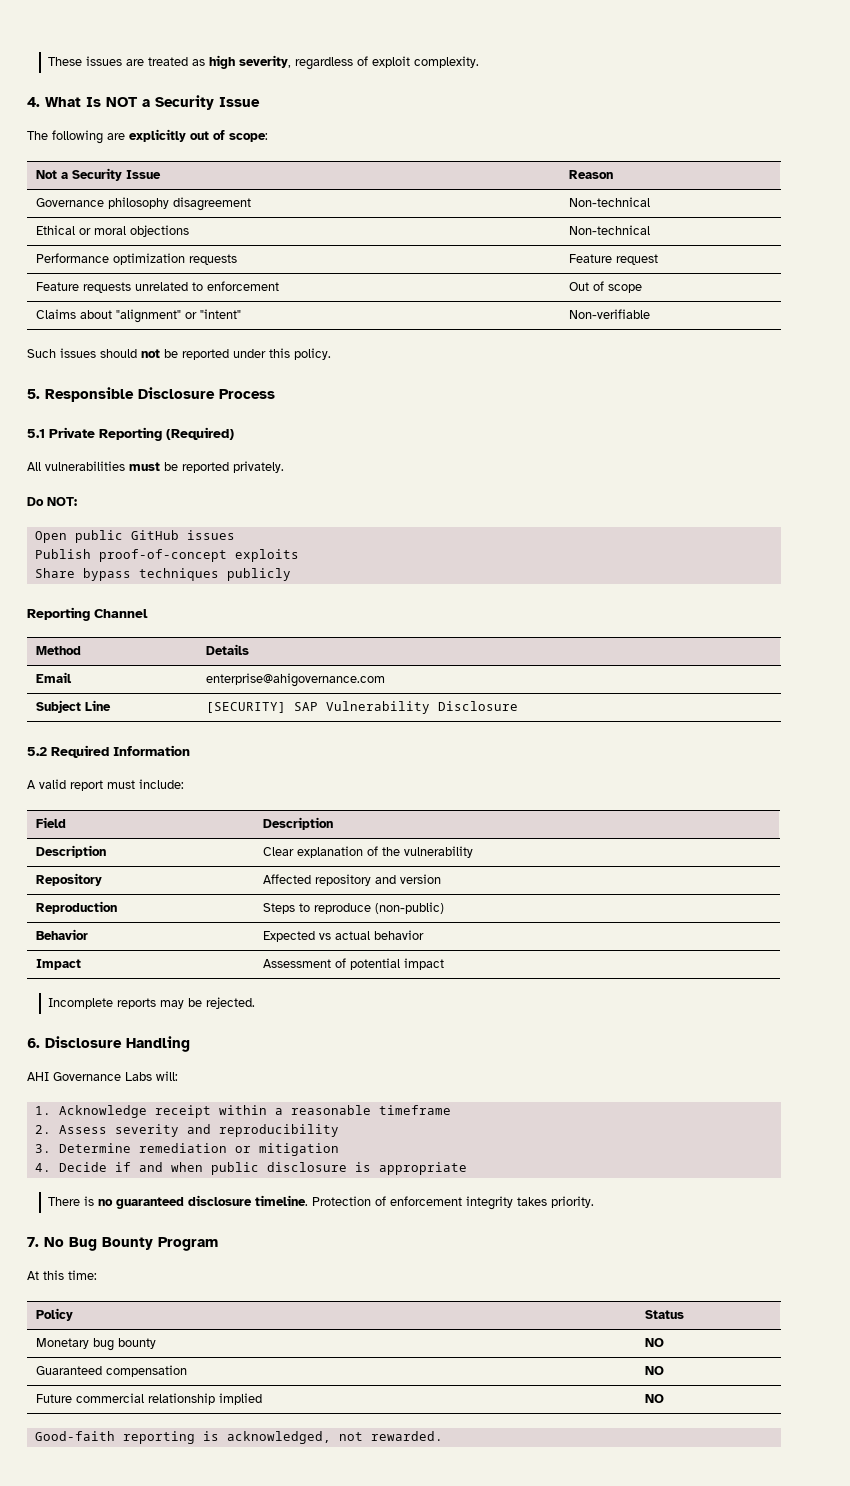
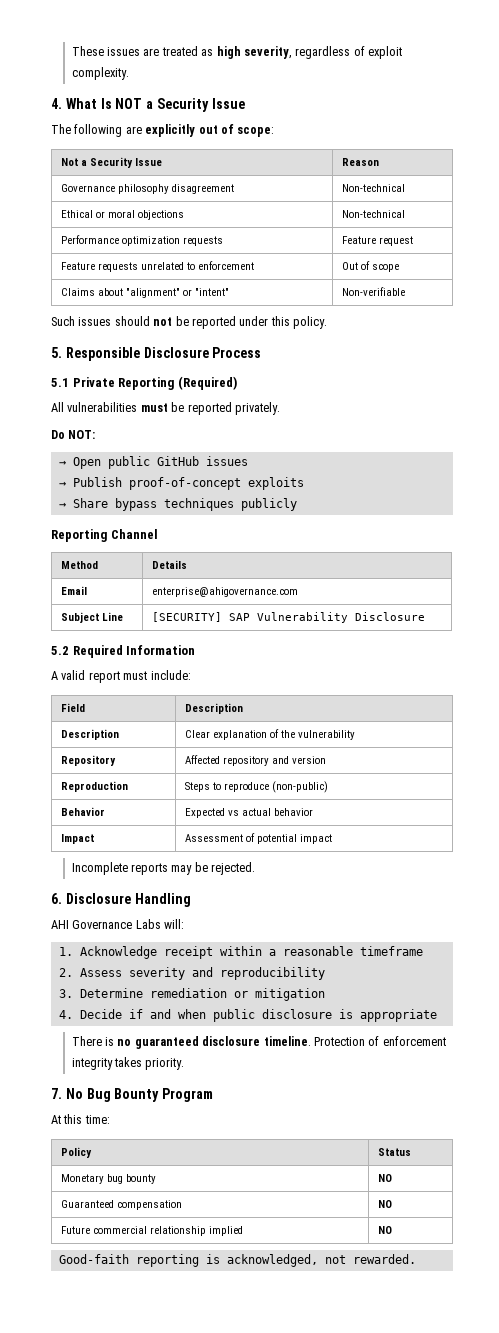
(77, 501) none -> [58,460,66,466] →
(235, 535) none -> [58,481,66,487] →
(299, 555) none -> [58,502,66,508] →

